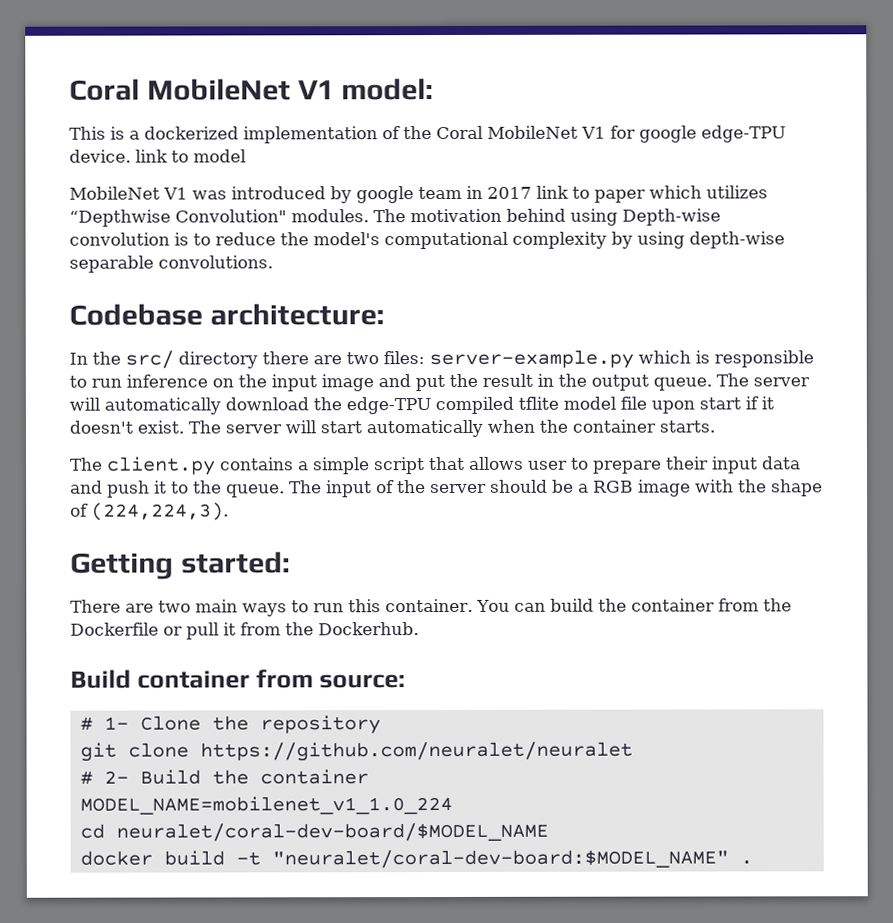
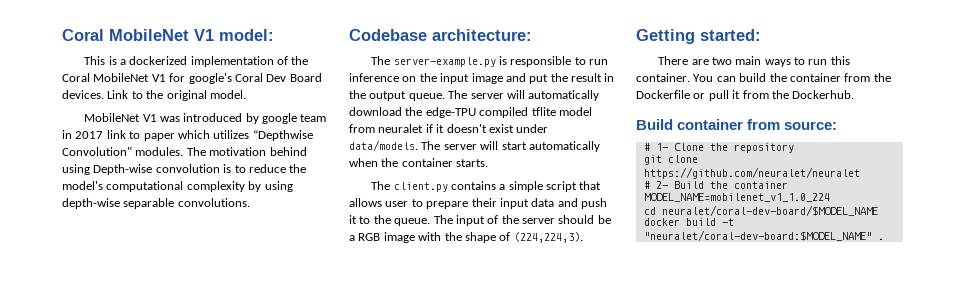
[639,125,786,143] [69,149,246,163] google edge-TPU device. link to model -> [188,73,322,84] [62,90,246,101] google's Coral Dev Board devices. Link to the original model.
[69,349,691,370] In the src/ directory there are two files: server-example.py which -> [371,56,496,67] The server-example.py
[620,396,774,414] [69,420,184,434] file upon start if it doesn't exist. -> [349,124,549,133] [349,140,418,151] from neuralet if it doesn't exist under data/models.

